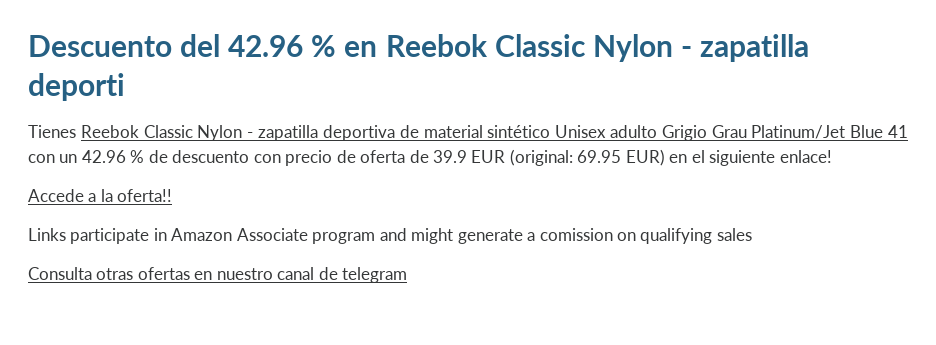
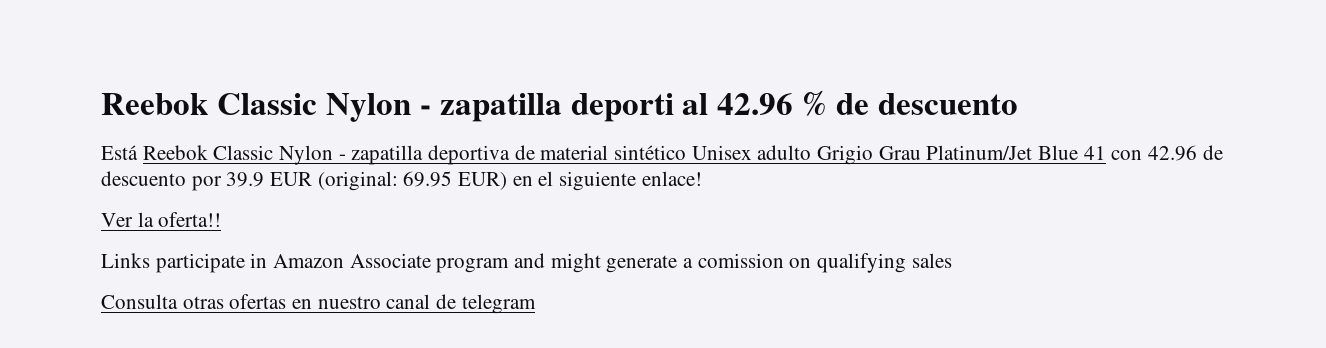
[28,34,378,57] Descuento del 42.96 % en -> (101, 104) none
[28,125,76,138] // Tienes -> [682,90,1019,116] [101,145,138,160] al 42.96 % de descuento // Está
[59,150,429,166] un 42.96 % de descuento con precio de oferta de -> [1148,145,1223,161] [101,171,222,191] 42.96 de descuento por
[28,189,97,202] Accede a -> [101,213,133,227] Ver

